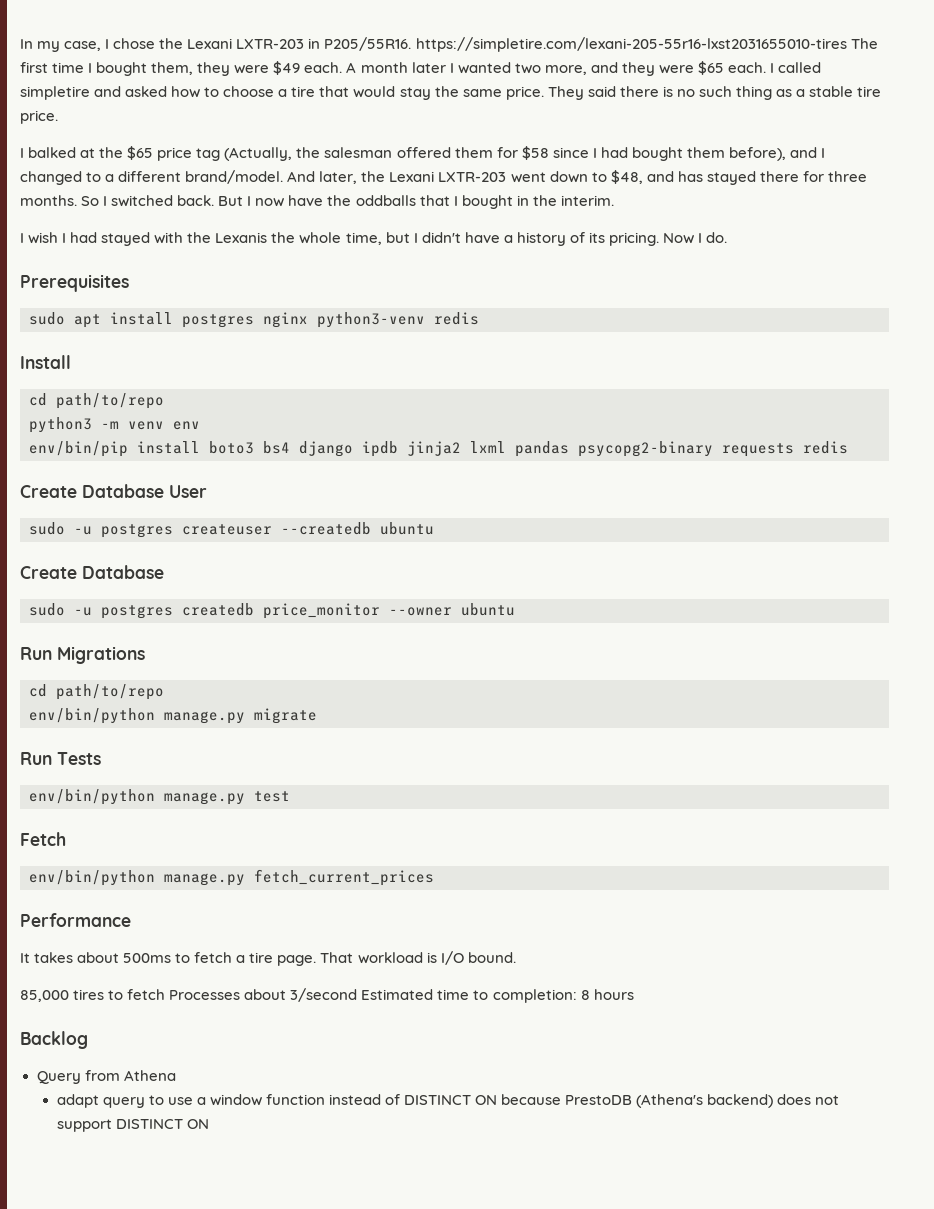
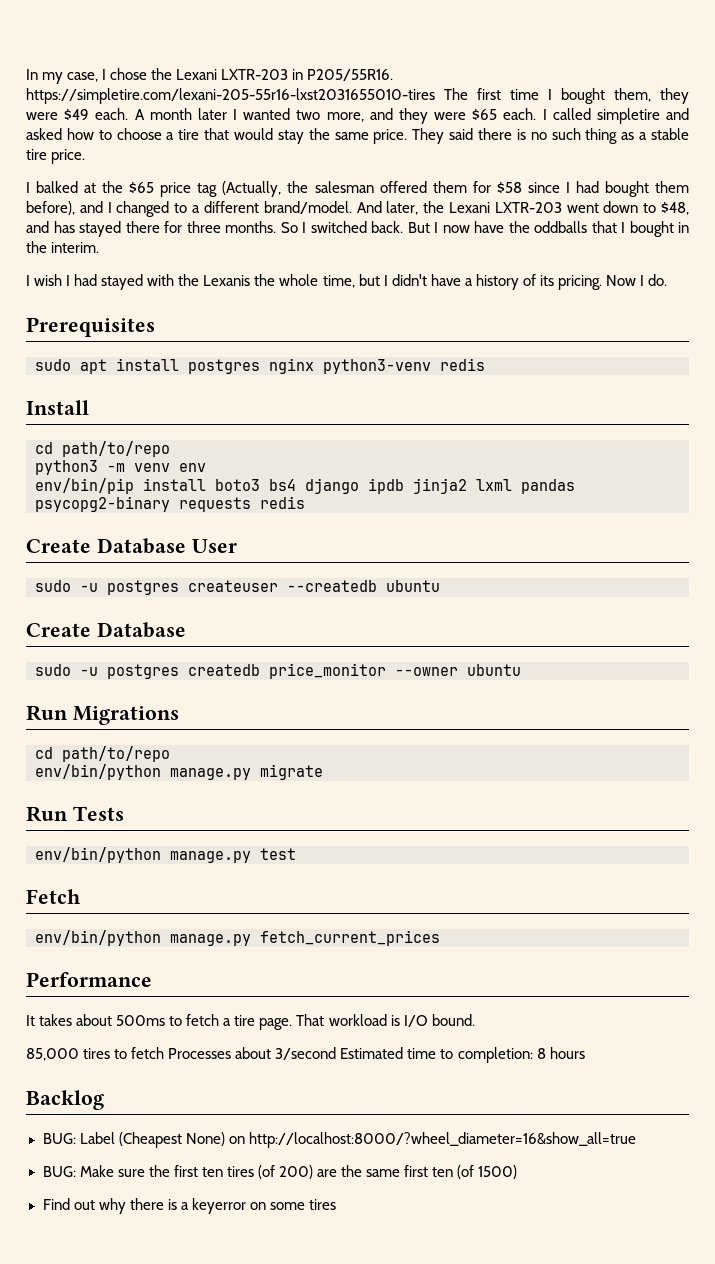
[36,1070,176,1084] [56,1094,840,1108] [56,1119,209,1132] Query from Athena // adapt query to use a window function instead of DISTINCT ON because PrestoDB (Athena's backend) does not support DISTINCT ON -> [42,1132,636,1148] [42,1165,518,1179] [42,1198,336,1214] BUG: Label (Cheapest None) on http://localhost:8000/?wheel_diameter=16&show_all=true // BUG: Make sure the first ten tires (of 200) are the same first ten (of 1500) // Find out why there is a keyerror on some tires

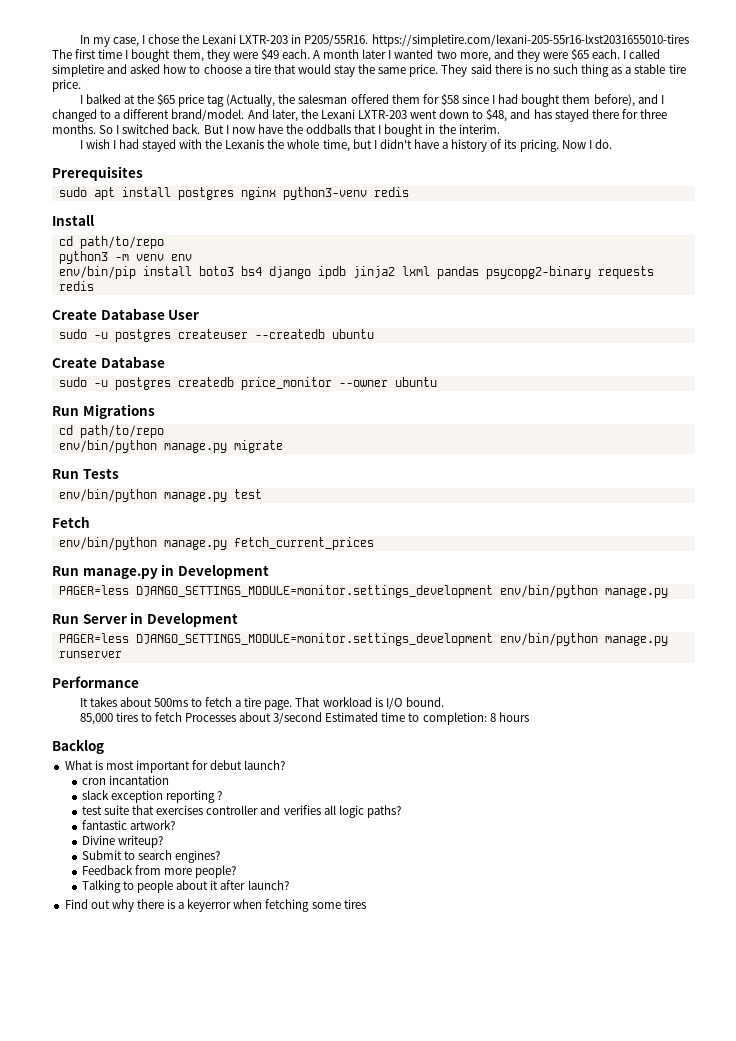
(440, 938) none -> [52,564,269,579] [58,585,668,598] [52,612,238,627] [58,633,668,646] [58,651,122,658] // Run manage.py in Development // PAGER=less DJANGO_SETTINGS_MODULE=monitor.settings_development env/bin/python manage.py // Run Server in Development // PAGER=less DJANGO_SETTINGS_MODULE=monitor.settings_development env/bin/python manage.py runserver
[42,1132,636,1148] [42,1165,518,1179] BUG: Label (Cheapest None) on http://localhost:8000/?wheel_diameter=16&show_all=true // BUG: Make sure the first ten tires (of 200) are the same first ten (of 1500) -> [64,760,286,773] [81,775,169,785] [81,790,223,803] [81,805,401,818] [81,820,175,830] [81,835,163,848] [81,850,221,863] [81,865,237,878] [81,880,289,893] What is most important for debut launch? // cron incantation // slack exception reporting ? // test suite that exercises controller and verifies all logic paths? // fantastic artwork? // Divine writeup? // Submit to search engines? // Feedback from more people? // Talking to people about it after launch?
[249,1202,266,1210] on -> [233,899,310,912] when fetching

